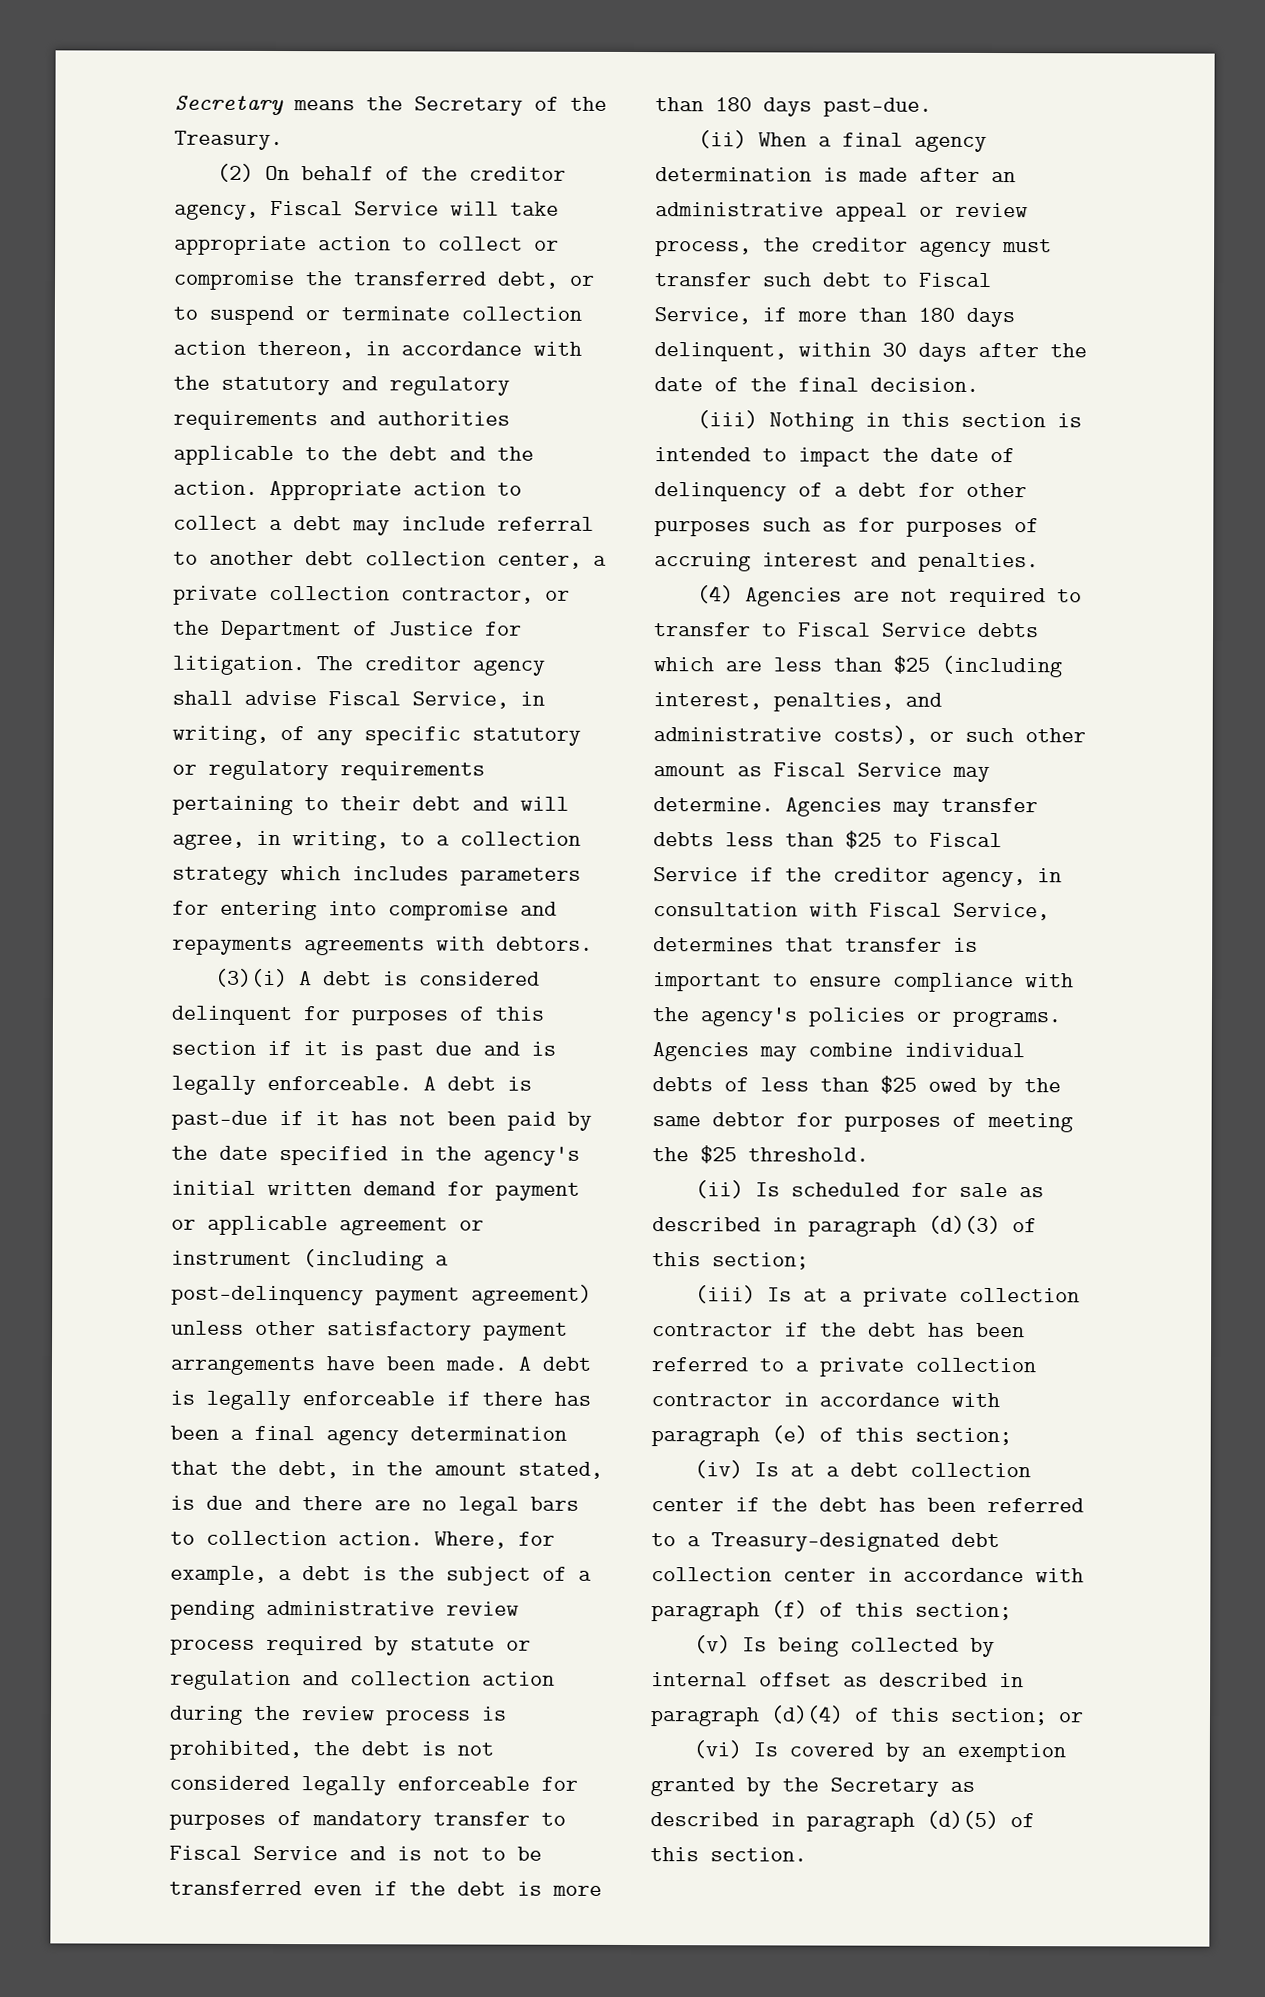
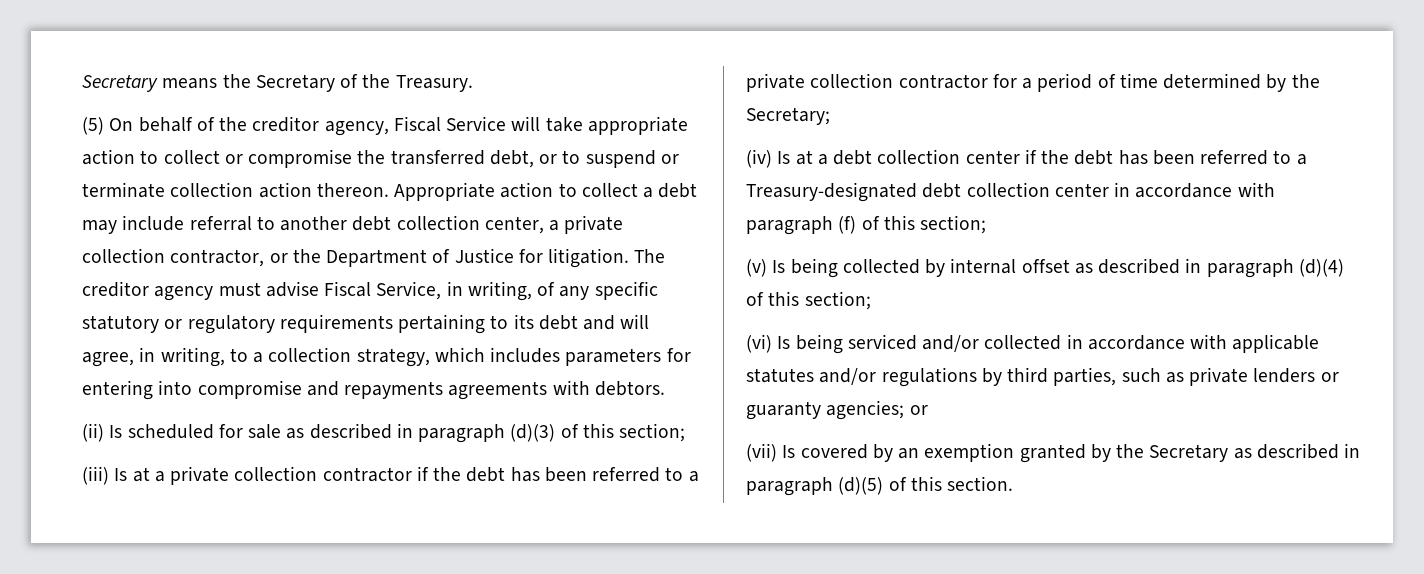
[216,163,254,182] (2) -> [82,117,104,135] (5)
[257,340,582,359] [173,375,510,396] [173,410,510,431] [173,445,534,466] [173,480,258,495] thereon, in accordance with the statutory and regulatory requirements and authorities applicable to the debt and the action. -> [316,183,389,197] thereon.
[172,690,233,705] shall -> [218,282,261,296] must
[340,796,401,811] their -> [513,314,534,329] its
[172,866,269,885] strategy -> [356,348,430,367] strategy,
[214,968,540,988] [171,1005,544,1026] [171,1040,556,1061] [171,1075,532,1095] [171,1110,592,1131] [171,1145,580,1166] [171,1180,580,1201] [171,1215,484,1236] [171,1249,449,1271] [171,1284,592,1306] [171,1320,568,1341] [170,1356,591,1376] [170,1390,591,1411] [170,1425,567,1446] [170,1460,603,1479] [170,1495,579,1516] [170,1530,555,1549] [170,1565,592,1586] [170,1600,519,1620] [170,1635,531,1656] [170,1670,555,1691] [169,1705,507,1726] [169,1740,494,1761] [169,1775,578,1796] [169,1811,566,1831] [169,1845,542,1861] [169,1880,602,1896] [655,97,932,117] [697,130,987,152] [655,167,1016,183] [655,202,1028,222] [655,237,1052,257] [654,272,992,287] [654,307,1015,328] [654,342,1087,362] [654,377,979,392] [696,410,1082,432] [654,447,1015,467] [654,482,1027,502] [654,517,1039,538] [654,552,1039,573] [696,585,1082,608] [654,622,1039,638] [653,655,1062,678] [653,692,942,712] [653,725,1086,745] [653,762,990,782] [653,797,1038,817] [653,830,1002,849] [653,867,1062,888] [653,902,1050,921] [653,937,978,952] [653,972,1074,993] [652,1007,1061,1028] [652,1042,1025,1062] [652,1075,1061,1098] [652,1112,1073,1133] [652,1145,869,1164] // (3)(i) A debt is considered delinquent for purposes of this section if it is past due and is legally enforceable. A debt is past-due if it has not been paid by the date specified in the agency's initial written demand for payment or applicable agreement or instrument (including a post-delinquency payment agreement) unless other satisfactory payment arrangements have been made. A debt is legally enforceable if there has been a final agency determination that the debt, in the amount stated, is due and there are no legal bars to collection action. Where, for example, a debt is the subject of a pending administrative review process required by statute or regulation and collection action during the review process is prohibited, the debt is not considered legally enforceable for purposes of mandatory transfer to Fiscal Service and is not to be transferred even if the debt is more than 180 days past-due. // (ii) When a final agency determination is made after an administrative appeal or review process, the creditor agency must transfer such debt to Fiscal Service, if more than 180 days delinquent, within 30 days after the date of the final decision. // (iii) Nothing in this section is intended to impact the date of delinquency of a debt for other purposes such as for purposes of accruing interest and penalties. // (4) Agencies are not required to transfer to Fiscal Service debts which are less than $25 (including interest, penalties, and administrative costs), or such other amount as Fiscal Service may determine. Agencies may transfer debts less than $25 to Fiscal Service if the creditor agency, in consultation with Fiscal Service, determines that transfer is important to ensure compliance with the agency's policies or programs. Agencies may combine individual debts of less than $25 owed by the same debtor for purposes of meeting the $25 threshold. -> (665, 388) none
[783,1392,1000,1408] [651,1425,1012,1447] in accordance with paragraph (e) of this section; -> [992,73,1320,92] [746,107,830,125] for a period of time determined by the Secretary;
(1048, 1716) none -> [746,334,1320,354] [746,367,1339,387] [746,400,905,420] // (vi) Is being serviced and/or collected in accordance with applicable statutes and/or regulations by third parties, such as private lenders or guaranty agencies;
[692,1740,742,1759] (vi) -> [746,443,777,462] (vii)

